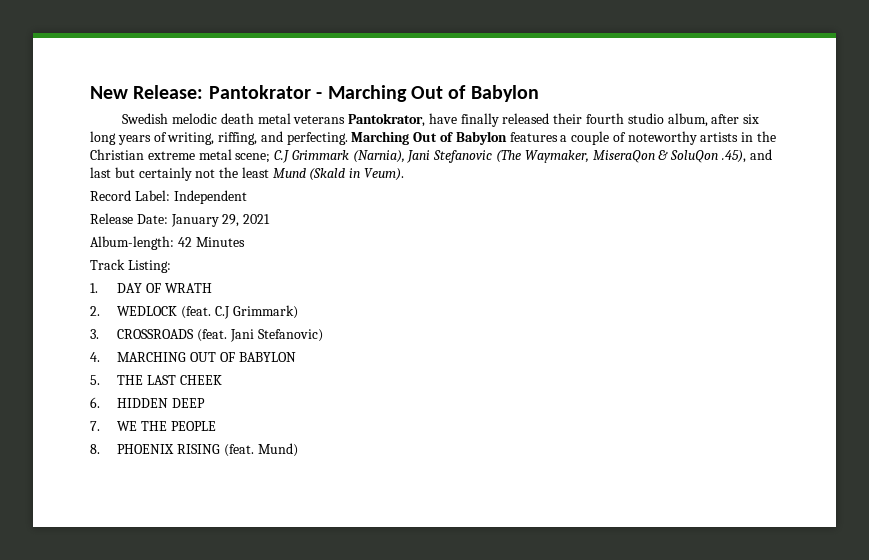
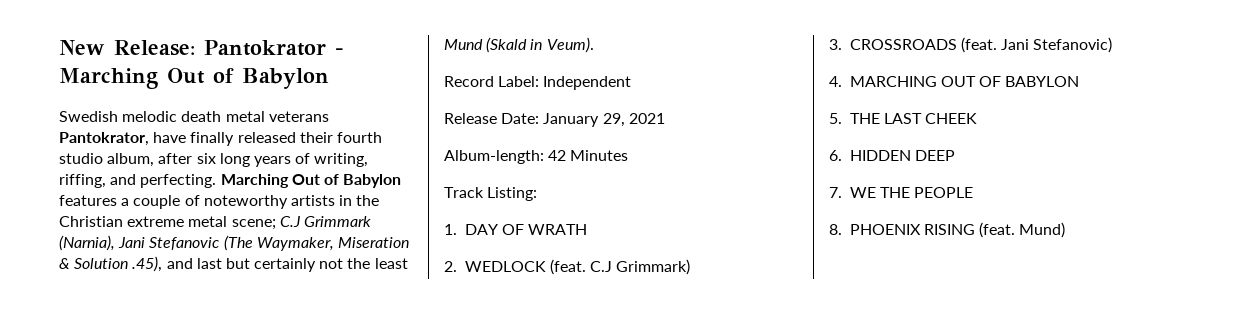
[592,150,719,163] MiseraQon & SoluQon -> [337,237,409,248] [59,258,129,269] Miseration & Solution

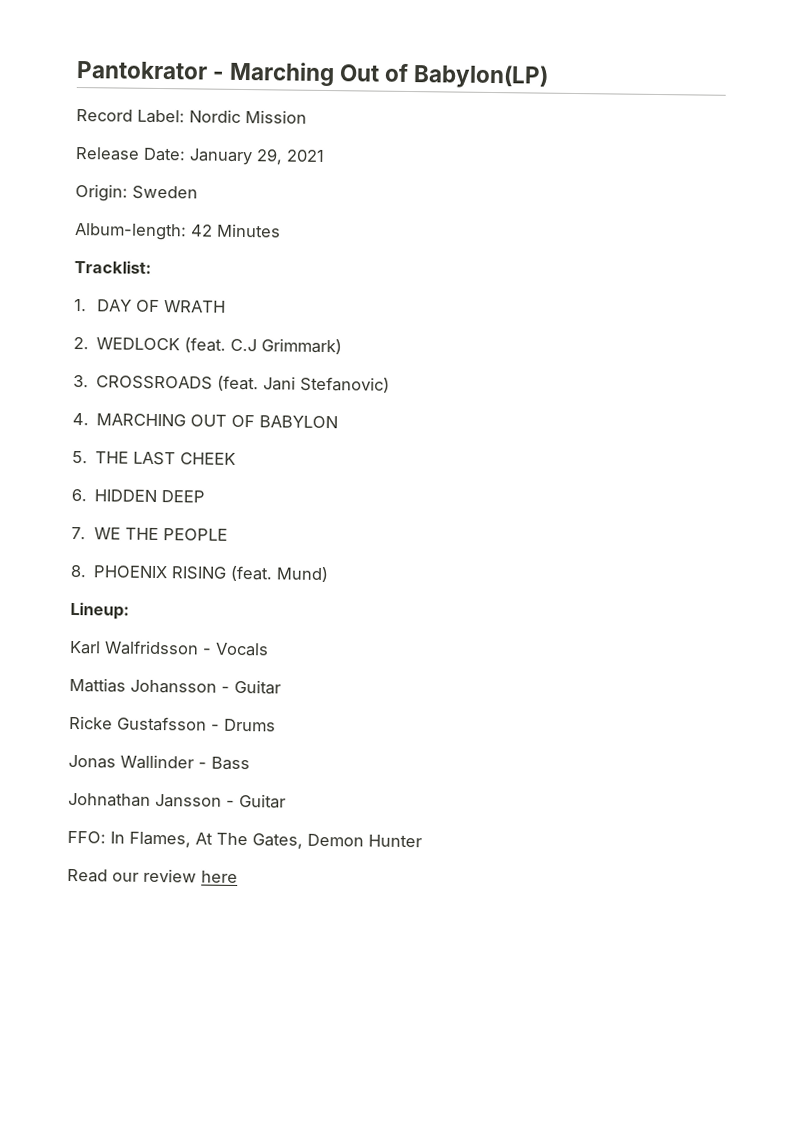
[59,40,195,56] New Release: -> (76, 70) none
[242,68,329,89] [59,111,329,122] [59,132,382,146] [59,153,369,167] [59,174,402,188] [59,195,380,209] [59,216,371,230] [59,235,409,251] [59,256,408,272] [444,37,594,53] Babylon // Swedish melodic death metal veterans Pantokrator, have finally released their fourth studio album, after six long years of writing, riffing, and perfecting. Marching Out of Babylon features a couple of noteworthy artists in the Christian extreme metal scene; C.J Grimmark (Narnia), Jani Stefanovic (The Waymaker, Miseration & Solution .45), and last but certainly not the least Mund (Skald in Veum). -> [413,64,550,89] Babylon(LP)
[543,76,632,90] Independent -> [189,109,307,124] Nordic Mission
(665, 118) none -> [75,183,198,202] // Origin: Sweden
[444,187,538,201] Track Listing: -> [74,259,152,274] Tracklist:
(1066, 230) none -> [70,601,130,620] [69,640,269,657] [69,677,281,695] [69,715,276,732] [68,754,250,771] [68,792,286,809] [67,830,422,849] [67,868,238,883] // Lineup: // Karl Walfridsson - Vocals // Mattias Johansson - Guitar // Ricke Gustafsson - Drums // Jonas Wallinder - Bass // Johnathan Jansson - Guitar // FFO: In Flames, At The Gates, Demon Hunter // Read our review here

